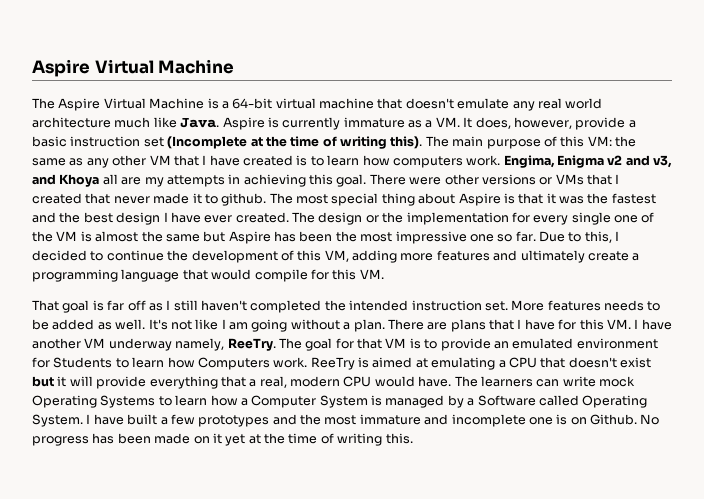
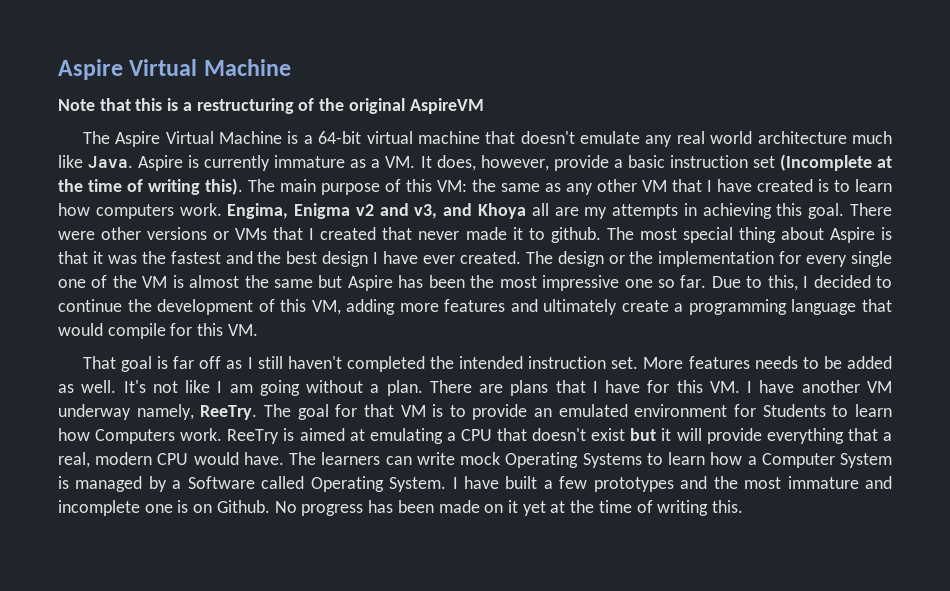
[32,59,235,77] Aspire Virtual Machine -> [58,59,291,80] [58,98,484,114] Aspire Virtual Machine // Note that this is a restructuring of the original AspireVM

